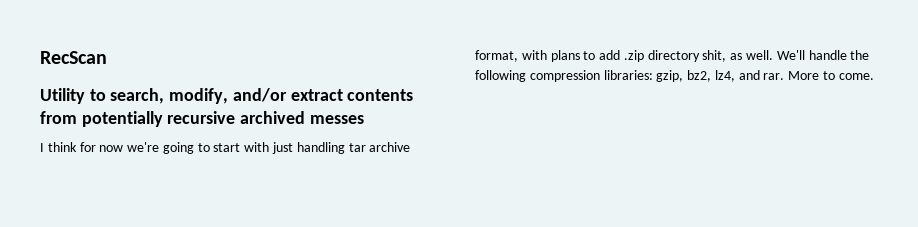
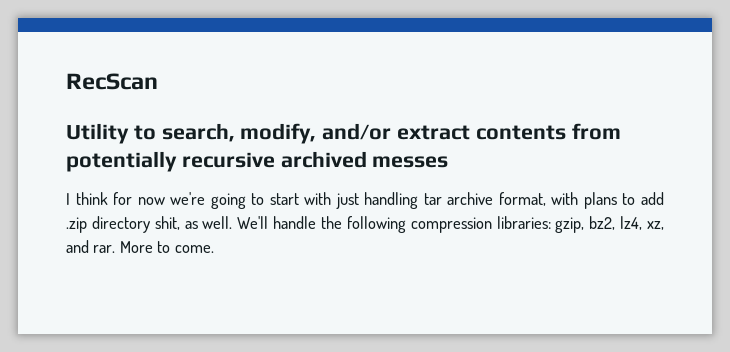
(735, 76) none -> [647,221,664,230] xz,

